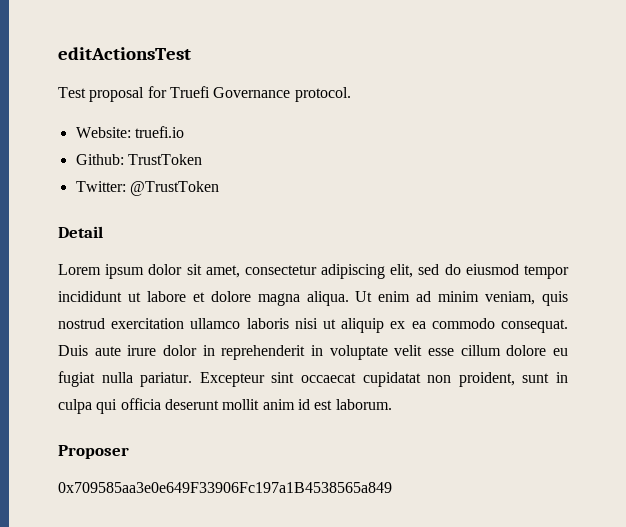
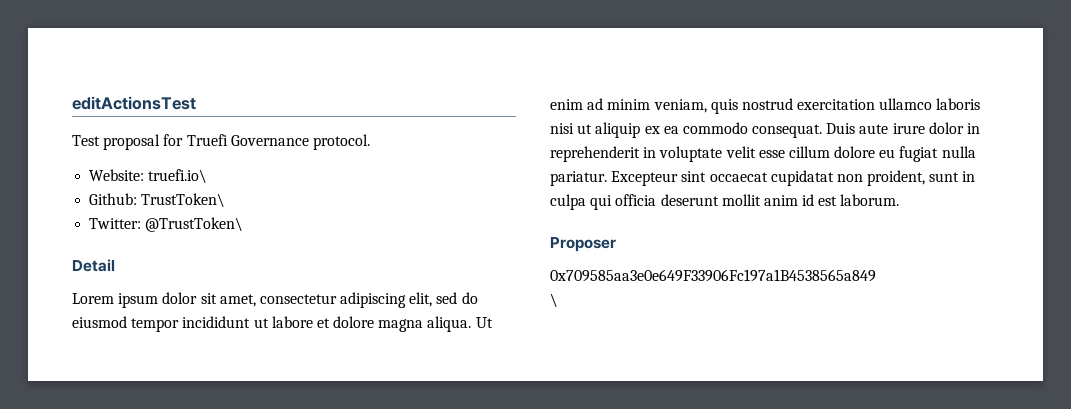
[134,126,184,138] truefi.io -> [148,169,208,183] truefi.io\
[127,154,202,165] TrustToken -> [141,193,226,207] TrustToken\
[129,181,219,196] @TrustToken -> [145,217,244,232] @TrustToken\
(392, 487) none -> [550,293,558,307] // \

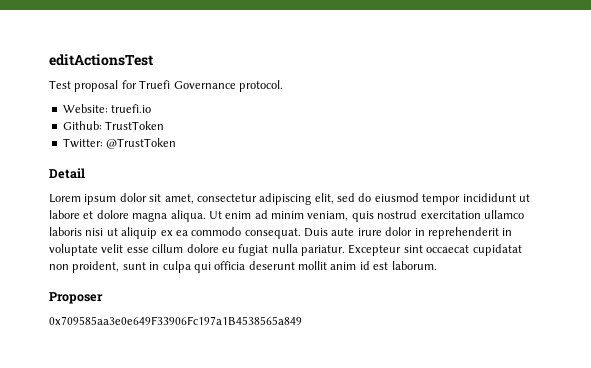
[148,169,208,183] truefi.io\ -> [111,104,152,113] truefi.io
[141,193,226,207] TrustToken\ -> [105,121,165,130] TrustToken
[145,217,244,232] @TrustToken\ -> [106,138,177,149] @TrustToken
[550,293,558,307] // \ -> (302, 320) none

